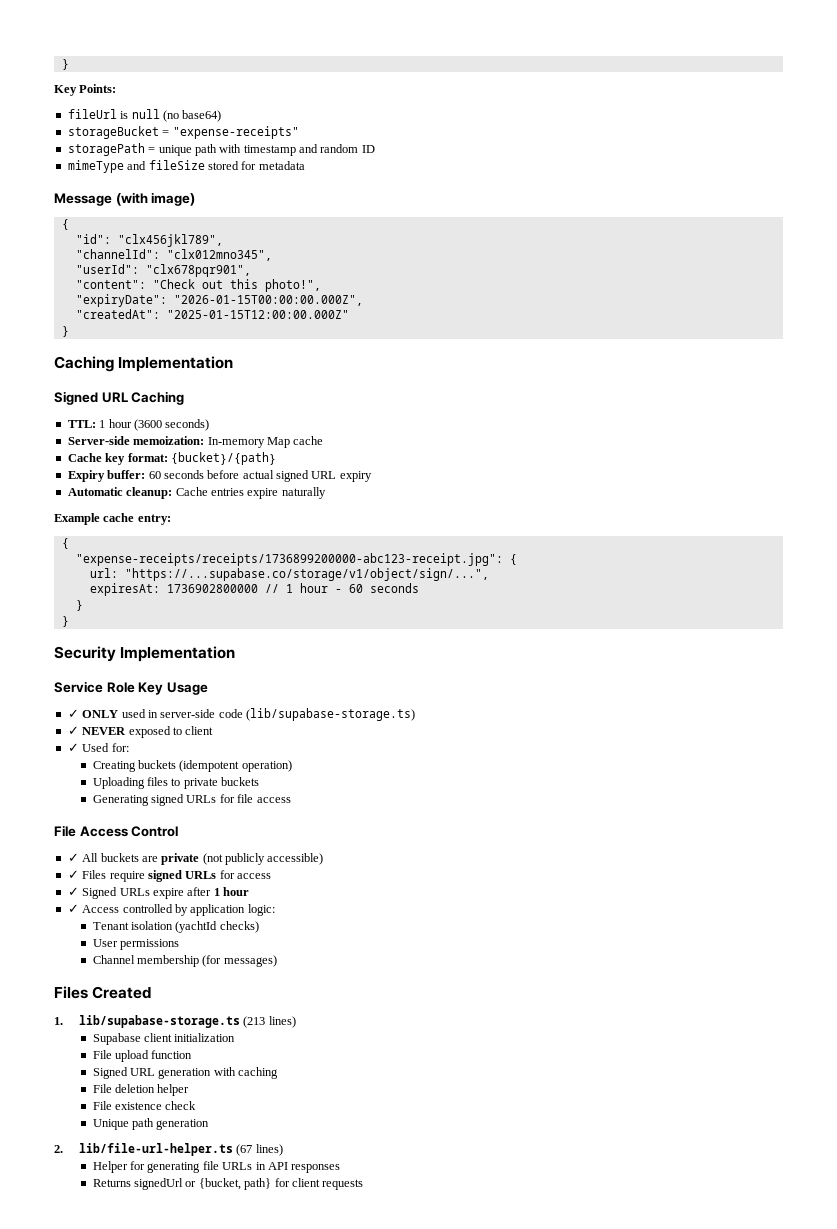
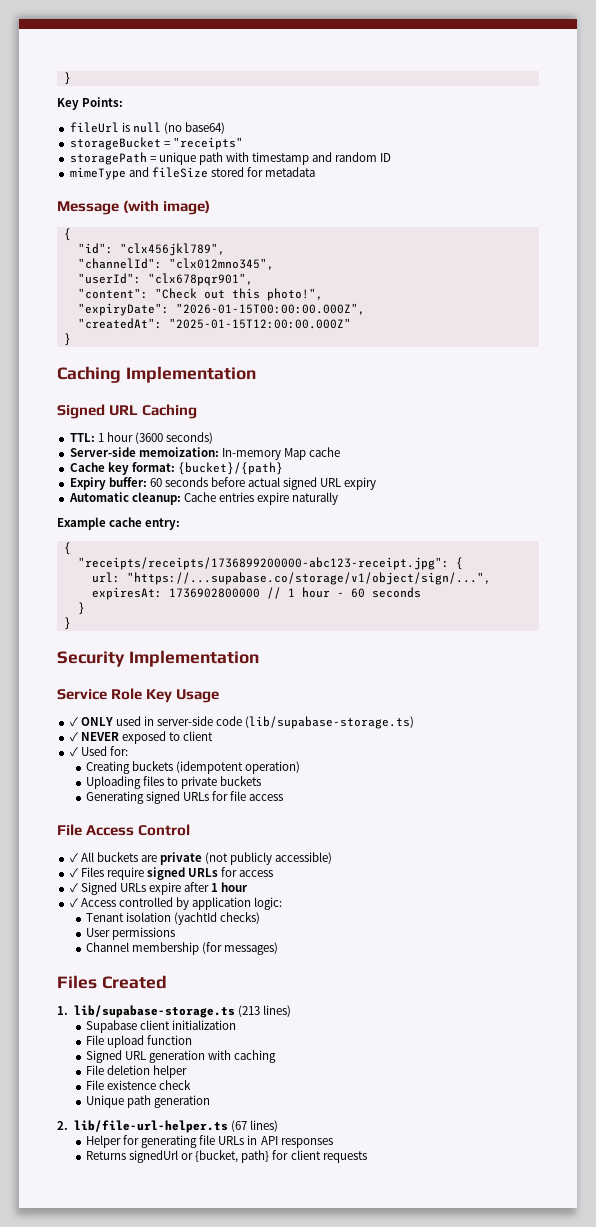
[172,126,299,139] "expense-receipts" -> [172,137,243,150] "receipts"
[75,553,503,566] "expense-receipts/receipts/1736899200000-abc123-receipt.jpg": -> [77,557,449,570] "receipts/receipts/1736899200000-abc123-receipt.jpg":

